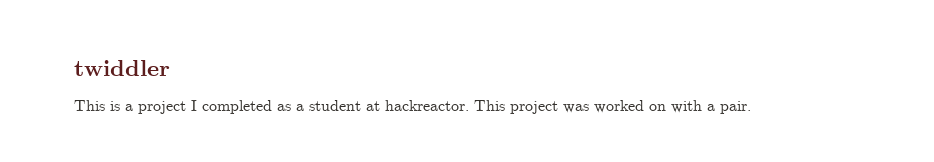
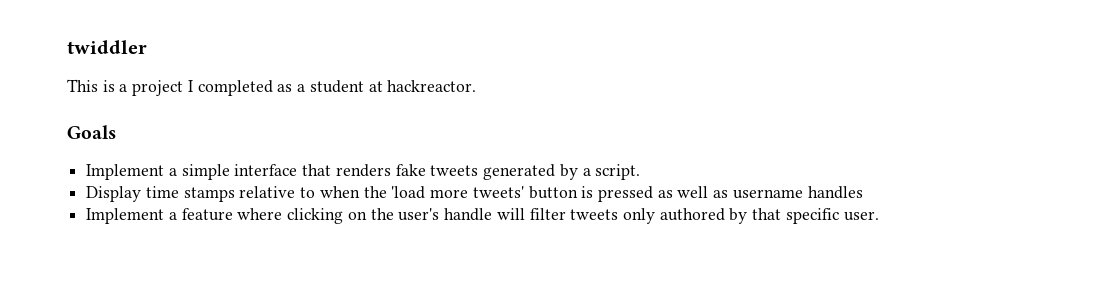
[474,100,751,114] This project was worked on with a pair. -> [67,125,116,139] [86,164,641,180] [86,186,863,202] [86,208,879,224] // Goals // Implement a simple interface that renders fake tweets generated by a script. // Display time stamps relative to when the 'load more tweets' button is pressed as well as username handles // Implement a feature where clicking on the user's handle will filter tweets only authored by that specific user.

